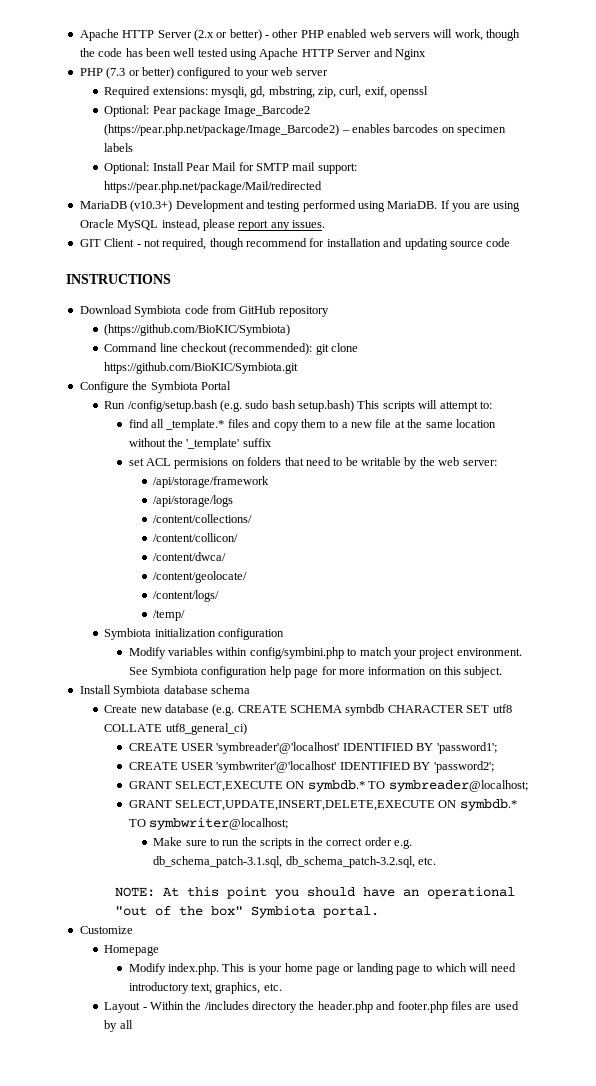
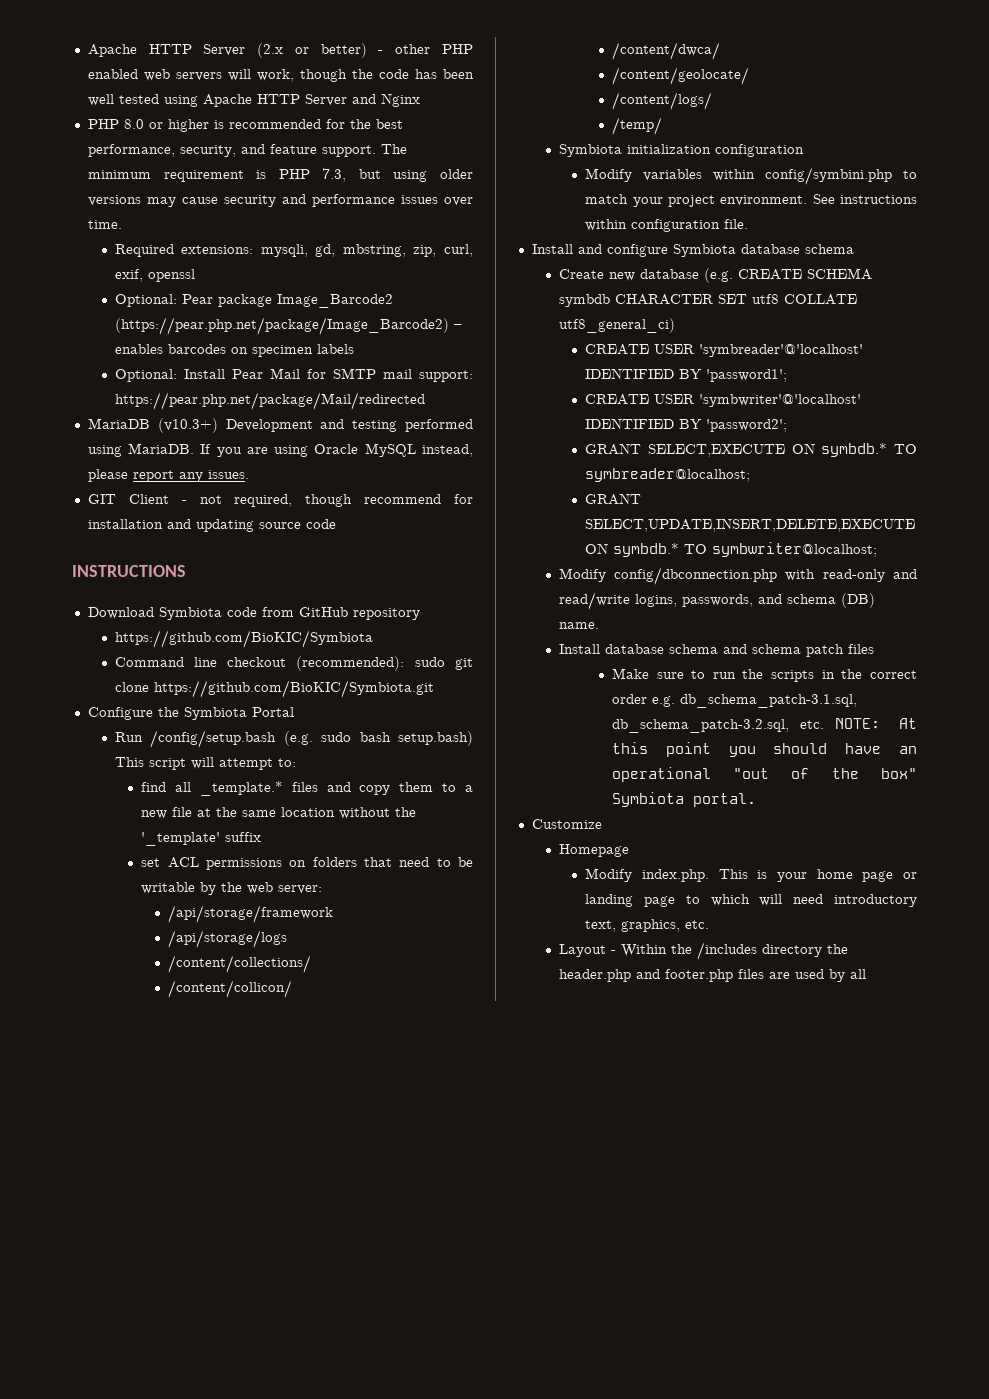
[106,67,328,79] (7.3 or better) configured to your web server -> [123,119,403,132] [87,144,407,157] [87,168,473,182] [87,194,474,207] [87,220,122,229] 8.0 or higher is recommended for the best performance, security, and feature support. The minimum requirement is PHP 7.3, but using older versions may cause security and performance issues over time.
[104,324,291,336] (https://github.com/BioKIC/Symbiota) -> [114,630,373,648] https://github.com/BioKIC/Symbiota
(313, 349) none -> [414,657,445,667] sudo
[382,401,415,412] scripts -> [148,758,186,770] script
[174,458,229,469] permisions -> [205,858,282,870] permissions
[151,666,503,678] [79,685,111,694] Symbiota configuration help page for more information on this subject. // Install -> [840,195,917,204] [585,219,749,232] [531,244,668,257] instructions within configuration file. // Install and configure
(289, 823) none -> [558,567,917,585] [558,592,875,610] [558,622,599,629] [558,644,874,657] // Modify config/dbconnection.php with read-only and read/write logins, passwords, and schema (DB) name. // Install database schema and schema patch files
(436, 861) // -> (824, 724) none

